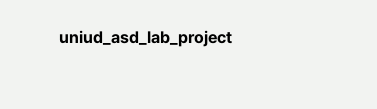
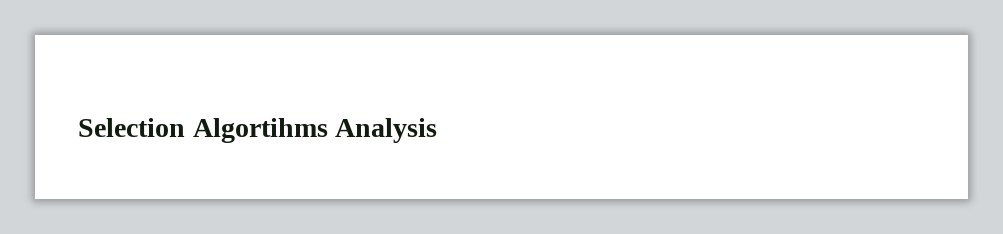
[59,30,232,47] uniud_asd_lab_project -> [78,118,438,143] Selection Algortihms Analysis

